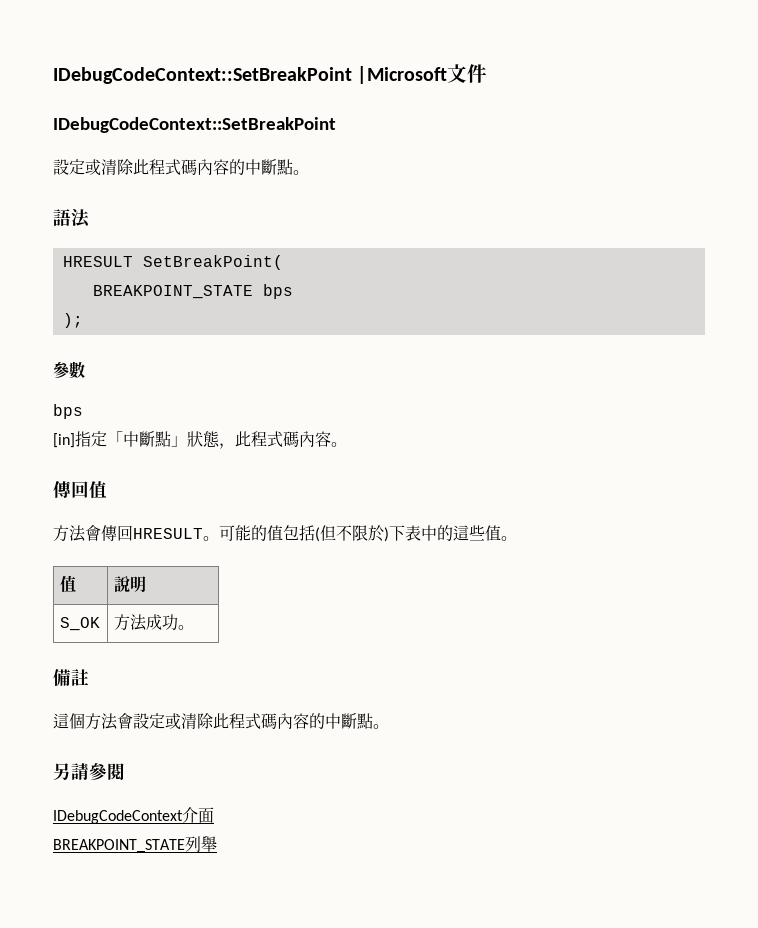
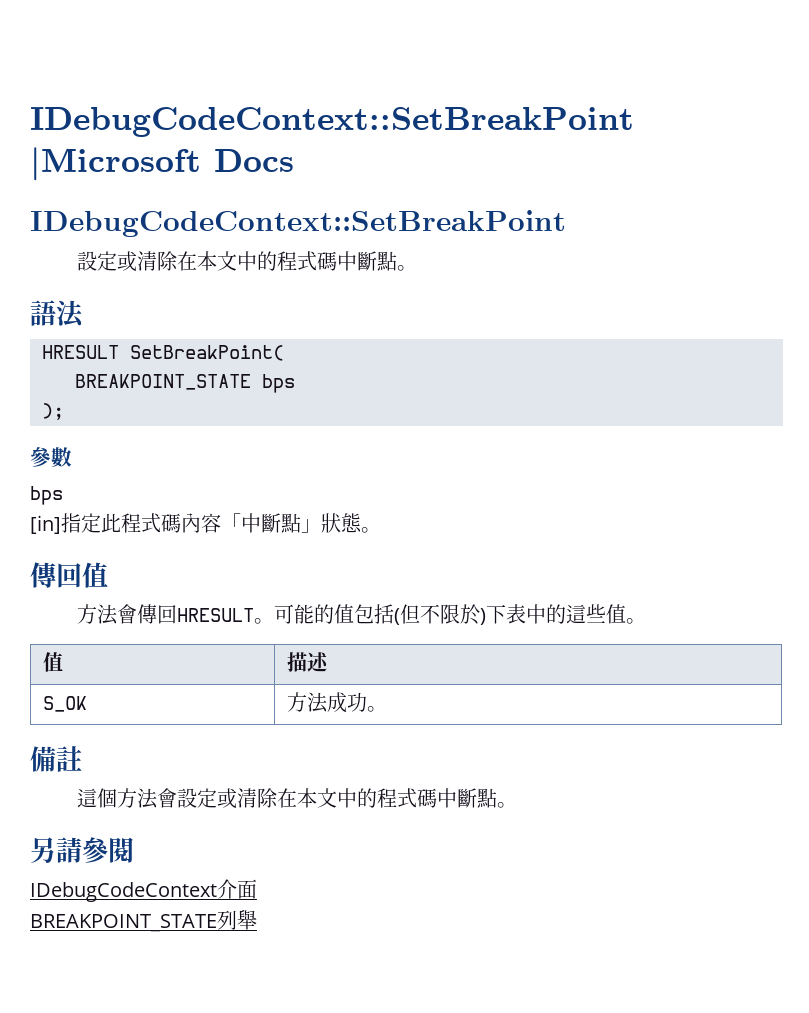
[447,64,488,83] 文件 -> [214,149,294,172] Docs
[133,159,245,176] 此程式碼內容的 -> [177,251,338,271] 在本文中的程式碼
(107, 439) none -> [101,513,221,533] 此程式碼內容
[219,431,331,449] ，此程式碼內容 -> (362, 523) none
[113,575,146,592] 說明 -> [287,652,330,672] 描述
[213,713,325,730] 此程式碼內容的 -> [277,788,438,808] 在本文中的程式碼

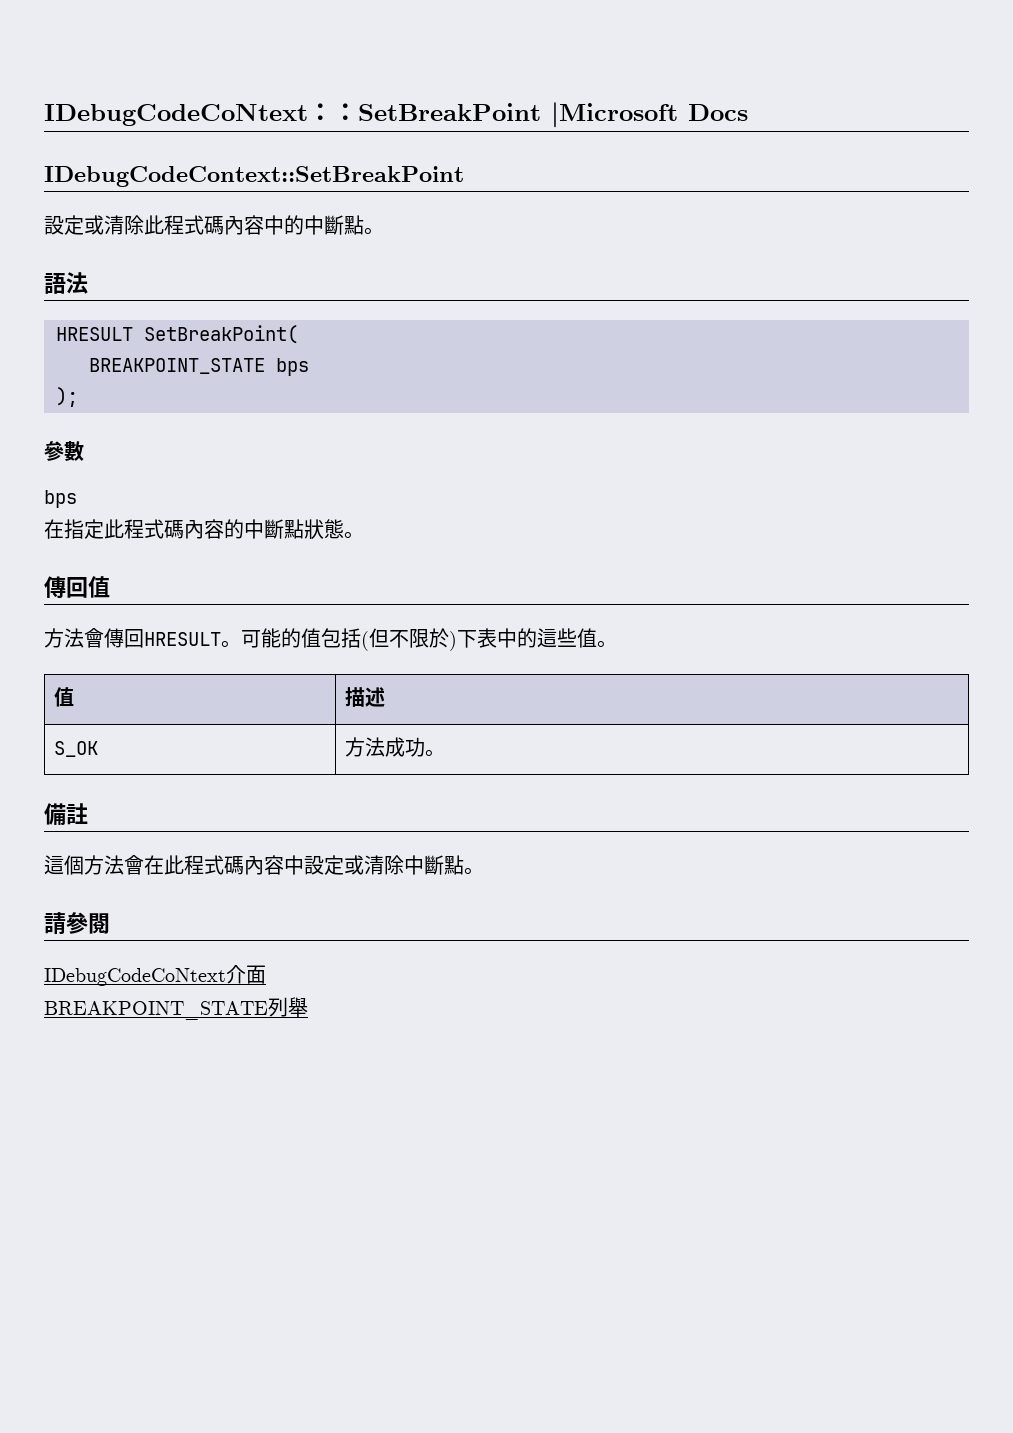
[30,107,634,137] IDebugCodeContext::SetBreakPoint -> [44,103,541,126] IDebugCodeCoNtext：：SetBreakPoint
[177,251,338,271] 在本文中的程式碼 -> [144,215,304,235] 此程式碼內容中的
[30,515,61,534] [in] -> [44,519,64,539] 在
[221,513,321,533] 「中斷點」 -> [224,519,304,539] 的中斷點
[177,788,518,809] [30,837,56,863] 設定或清除在本文中的程式碼中斷點。 // 另 -> [144,855,484,875] 在此程式碼內容中設定或清除中斷點。 //
[30,882,217,902] IDebugCodeContext -> [44,968,226,986] IDebugCodeCoNtext

